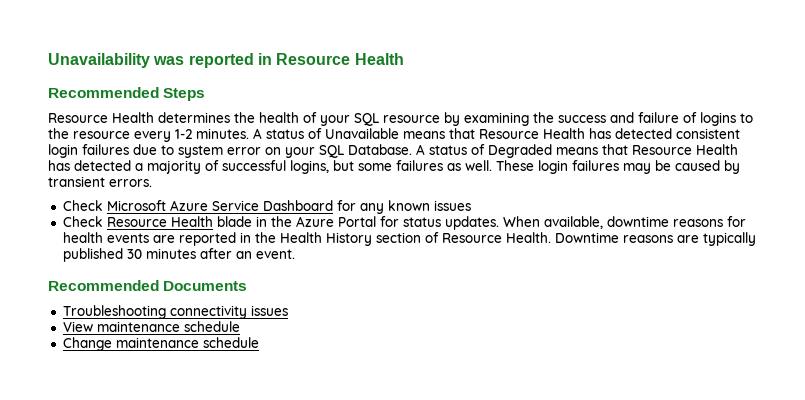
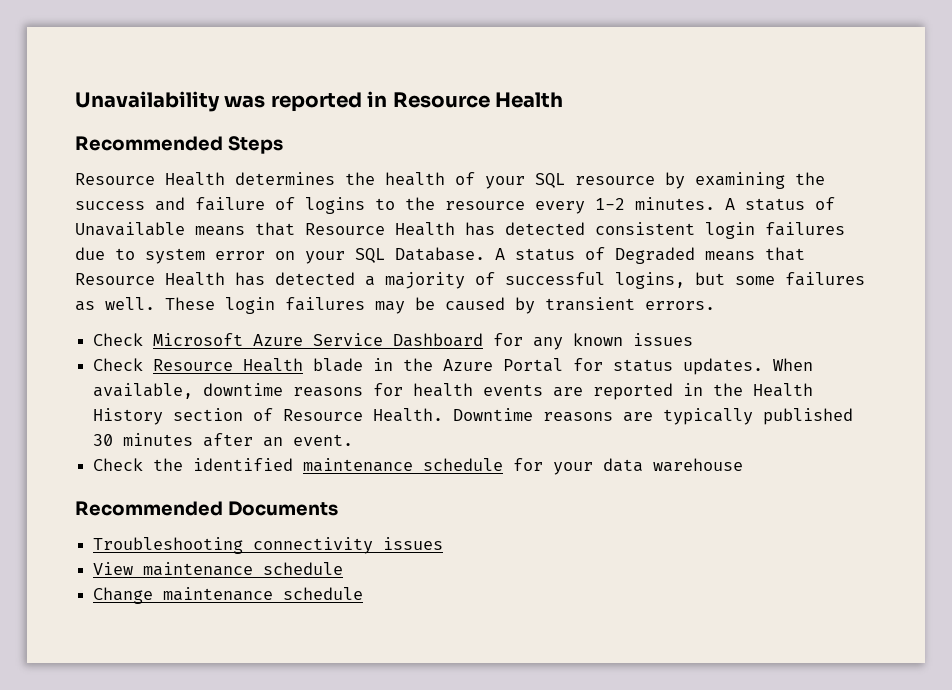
(295, 254) none -> [93,458,744,475] // Check the identified maintenance schedule for your data warehouse

